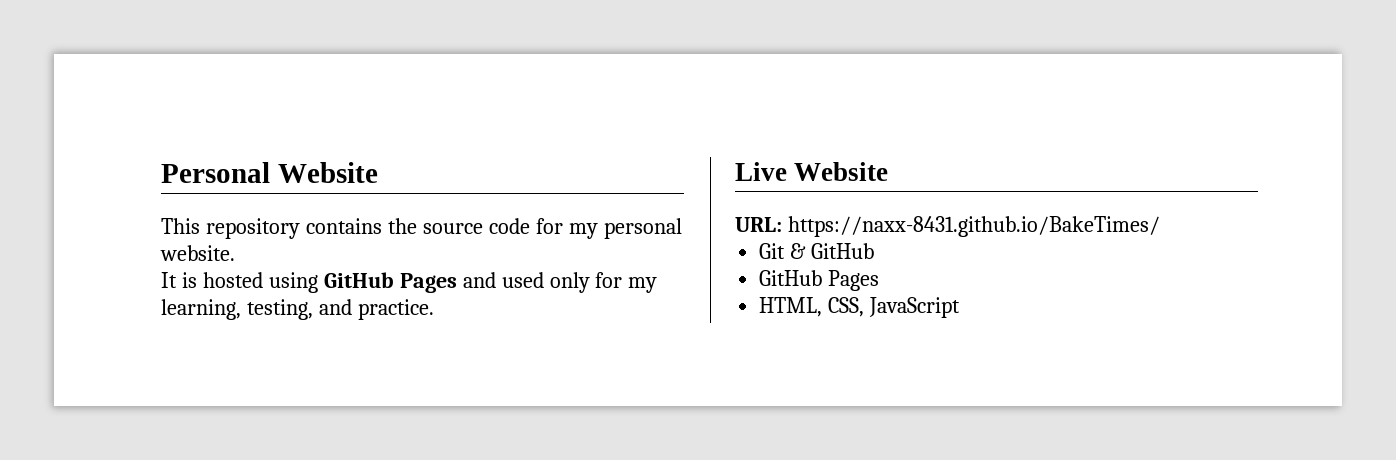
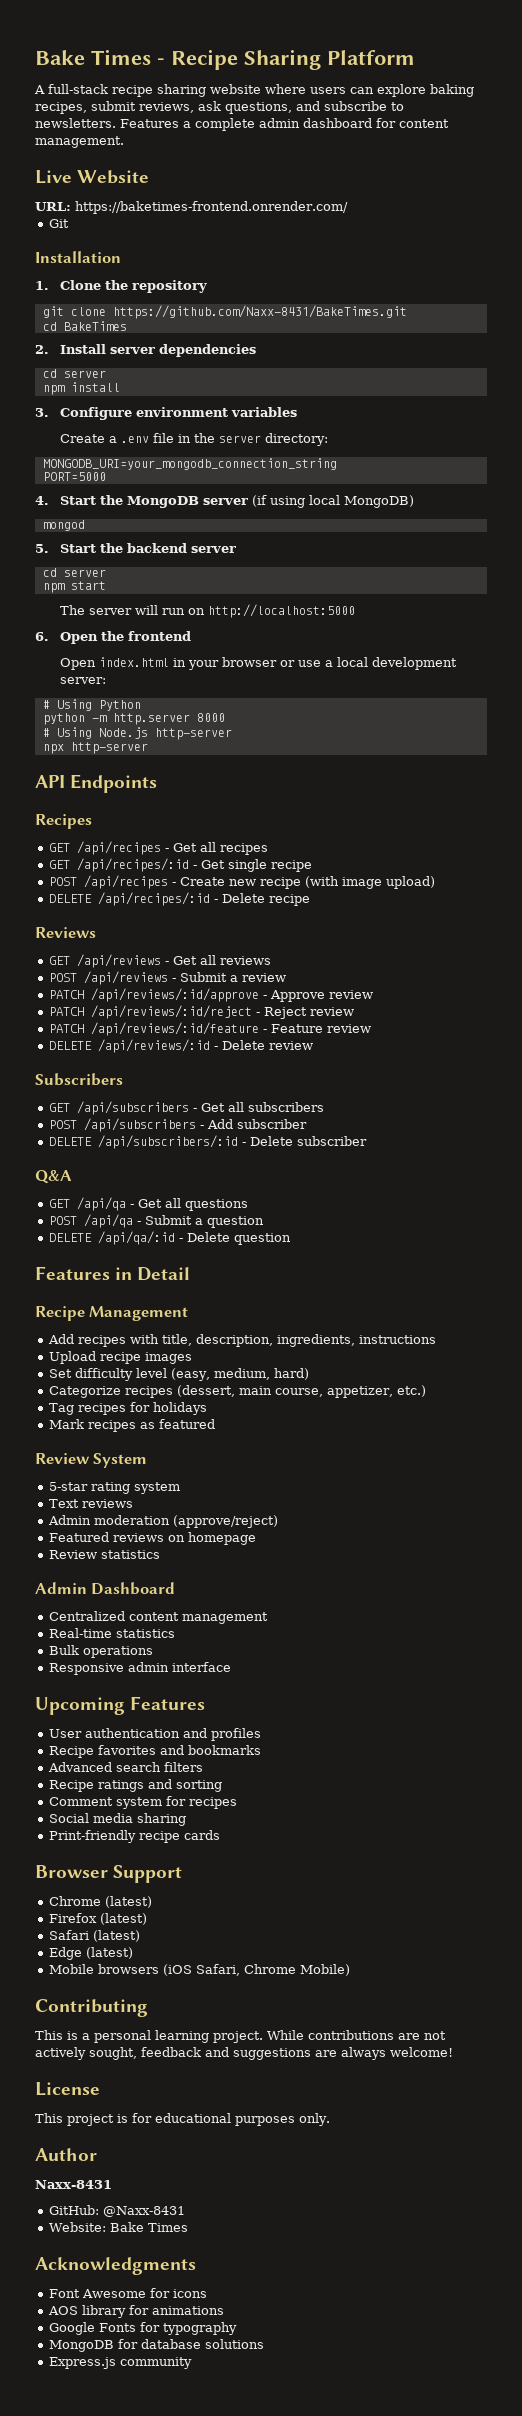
[161,162,378,183] [161,218,682,239] [160,245,235,261] [161,272,658,293] [161,299,434,320] Personal Website // This repository contains the source code for my personal website. // It is hosted using GitHub Pages and used only for my learning, testing, and practice. -> [35,49,415,70] [34,84,474,97] [35,101,404,114] [35,118,449,131] [35,136,124,148] Bake Times - Recipe Sharing Platform // A full-stack recipe sharing website where users can explore baking recipes, submit reviews, ask questions, and subscribe to newsletters. Features a complete admin dashboard for content management.
[787,216,1160,237] https://naxx-8431.github.io/BakeTimes/ -> [75,201,348,214] https://baketimes-frontend.onrender.com/
[790,243,875,259] [759,270,880,291] [759,297,961,318] & GitHub // GitHub Pages // HTML, CSS, JavaScript -> [35,251,121,263] [35,280,207,293] [42,305,407,319] [42,321,127,331] [35,344,256,357] [42,369,106,378] [42,382,120,395] [35,407,297,420] [59,433,328,446] [42,458,337,470] [42,472,106,481] [35,495,414,508] [42,520,85,531] [35,543,236,553] [42,568,106,577] [42,581,106,593] [59,604,355,618] [35,631,191,644] [59,657,457,670] [59,677,106,684] [42,699,141,711] [42,713,225,725] [42,727,232,740] [42,742,148,754] [35,774,158,793] [35,814,92,829] [48,841,268,855] [48,858,312,872] [48,875,435,889] [48,892,310,906] [35,927,96,938] [48,954,271,968] [48,971,286,985] [48,988,373,1002] [48,1005,354,1019] [48,1022,371,1036] [48,1039,313,1053] [35,1073,123,1086] [48,1101,324,1115] [48,1118,307,1132] [48,1135,367,1149] [35,1170,72,1184] [48,1197,248,1211] [48,1214,264,1228] [48,1231,291,1245] [35,1266,191,1281] [35,1306,189,1321] [47,1334,436,1347] [48,1351,192,1364] [48,1368,309,1381] [48,1385,426,1398] [48,1402,207,1415] [48,1419,215,1432] [35,1453,148,1468] [48,1482,180,1494] [48,1499,133,1508] [47,1515,278,1528] [48,1532,256,1545] [48,1550,160,1559] [35,1582,176,1595] [48,1611,268,1624] [48,1628,175,1638] [48,1645,153,1658] [48,1662,231,1675] [35,1696,206,1715] [48,1728,261,1741] [48,1745,261,1758] [47,1762,203,1772] [48,1779,222,1792] [48,1796,237,1809] [48,1813,186,1826] [48,1830,220,1843] [35,1865,183,1883] [48,1896,152,1908] [48,1913,147,1925] [48,1930,140,1942] [48,1947,133,1960] [48,1964,350,1976] [35,1999,148,2017] [35,2030,446,2043] [35,2047,453,2060] [35,2082,100,2096] [35,2113,330,2126] [35,2148,97,2161] [35,2180,112,2189] [48,2205,185,2217] [48,2222,188,2232] [35,2257,196,2275] [48,2288,207,2298] [47,2305,224,2318] [48,2322,237,2335] [48,2339,264,2352] [48,2357,192,2369] // Installation // 1. Clone the repository // git clone https://github.com/Naxx-8431/BakeTimes.git // cd BakeTimes // 2. Install server dependencies // cd server // npm install // 3. Configure environment variables // Create a .env file in the server directory: // MONGODB_URI=your_mongodb_connection_string // PORT=5000 // 4. Start the MongoDB server (if using local MongoDB) // mongod // 5. Start the backend server // cd server // npm start // The server will run on http://localhost:5000 // 6. Open the frontend // Open index.html in your browser or use a local development server: // # Using Python // python -m http.server 8000 // # Using Node.js http-server // npx http-server // API Endpoints // Recipes // GET /api/recipes - Get all recipes // GET /api/recipes/:id - Get single recipe // POST /api/recipes - Create new recipe (with image upload) // DELETE /api/recipes/:id - Delete recipe // Reviews // GET /api/reviews - Get all reviews // POST /api/reviews - Submit a review // PATCH /api/reviews/:id/approve - Approve review // PATCH /api/reviews/:id/reject - Reject review // PATCH /api/reviews/:id/feature - Feature review // DELETE /api/reviews/:id - Delete review // Subscribers // GET /api/subscribers - Get all subscribers // POST /api/subscribers - Add subscriber // DELETE /api/subscribers/:id - Delete subscriber // Q&A // GET /api/qa - Get all questions // POST /api/qa - Submit a question // DELETE /api/qa/:id - Delete question // Features in Detail // Recipe Management // Add recipes with title, description, ingredients, instructions // Upload recipe images // Set difficulty level (easy, medium, hard) // Categorize recipes (dessert, main course, appetizer, etc.) // Tag recipes for holidays // Mark recipes as featured // Review System // 5-star rating system // Text reviews // Admin moderation (approve/reject) // Featured reviews on homepage // Review statistics // Admin Dashboard // Centralized content management // Real-time statistics // Bulk operations // Responsive admin interface // Upcoming Features // User authentication and profiles // Recipe favorites and bookmarks // Advanced search filters // Recipe ratings and sorting // Comment system for recipes // Social media sharing // Print-friendly recipe cards // Browser Support // Chrome (latest) // Firefox (latest) // Safari (latest) // Edge (latest) // Mobile browsers (iOS Safari, Chrome Mobile) // Contributing // This is a personal learning project. While contributions are not actively sought, feedback and suggestions are always welcome! // License // This project is for educational purposes only. // Author // Naxx-8431 // GitHub: @Naxx-8431 // Website: Bake Times // Acknowledgments // Font Awesome for icons // AOS library for animations // Google Fonts for typography // MongoDB for database solutions // Express.js community

